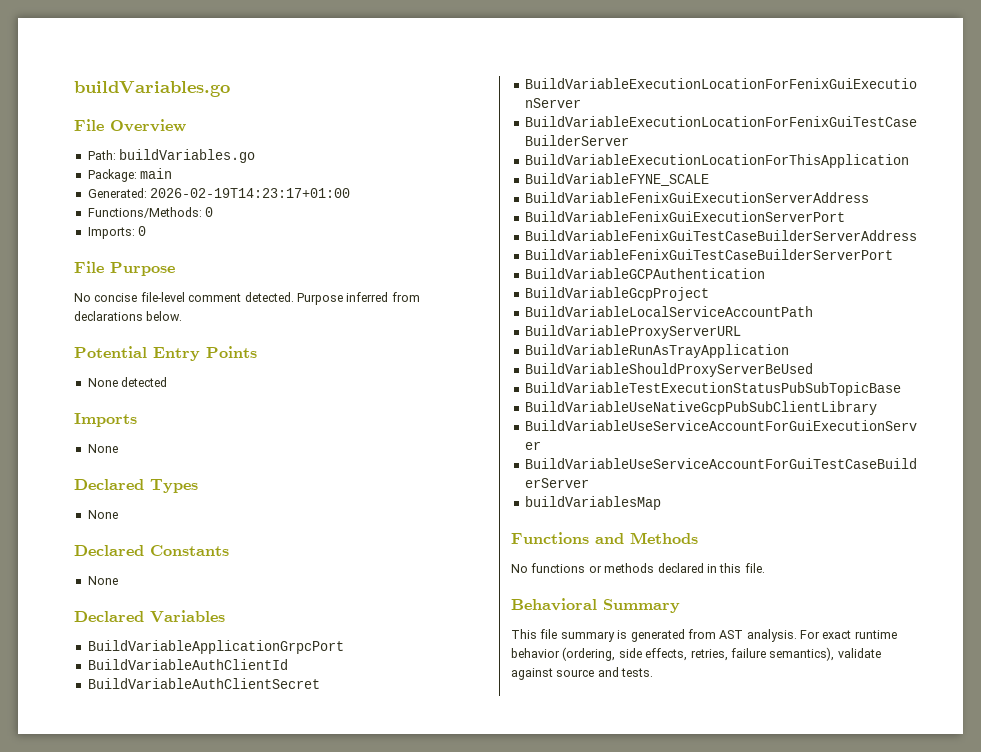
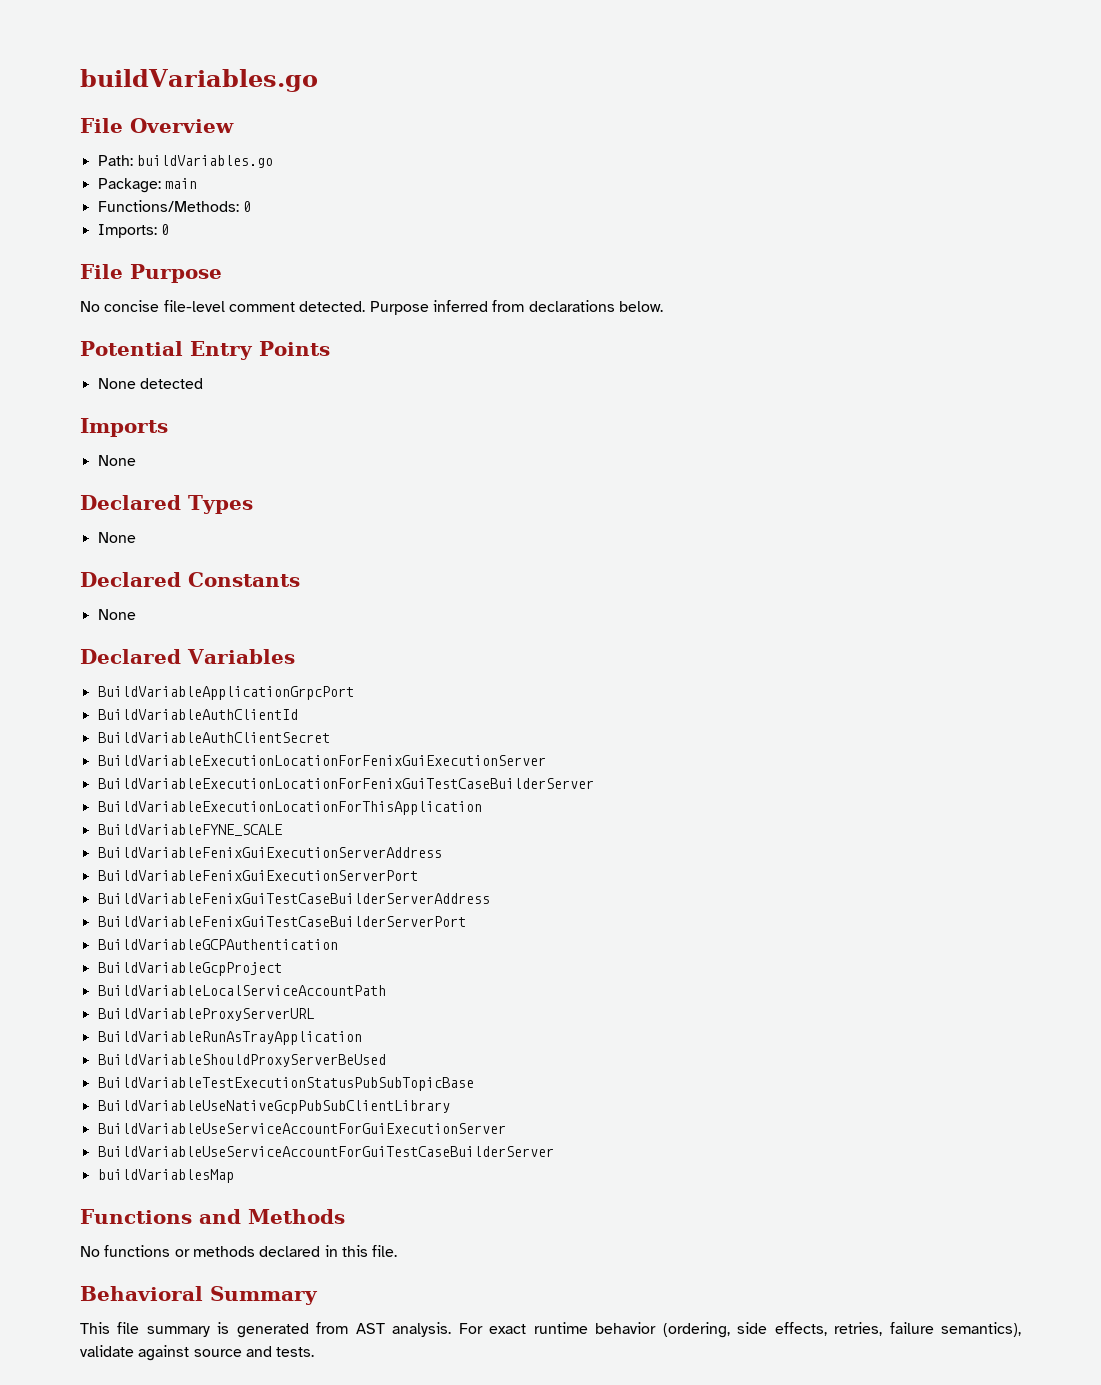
[87,188,351,198] // Generated: 2026-02-19T14:23:17+01:00 -> (197, 183) none

